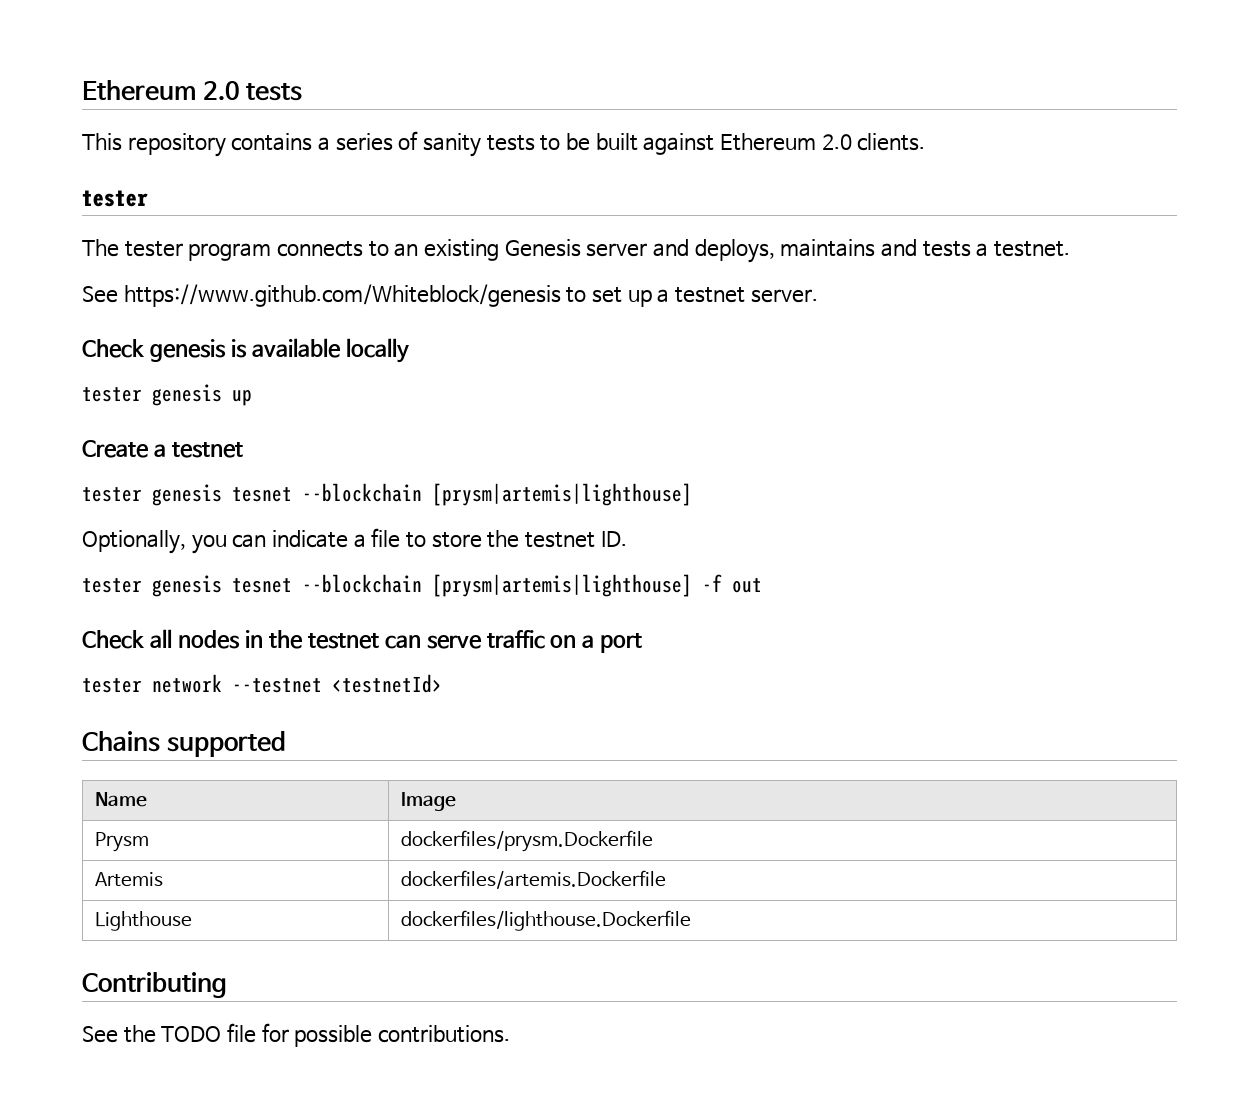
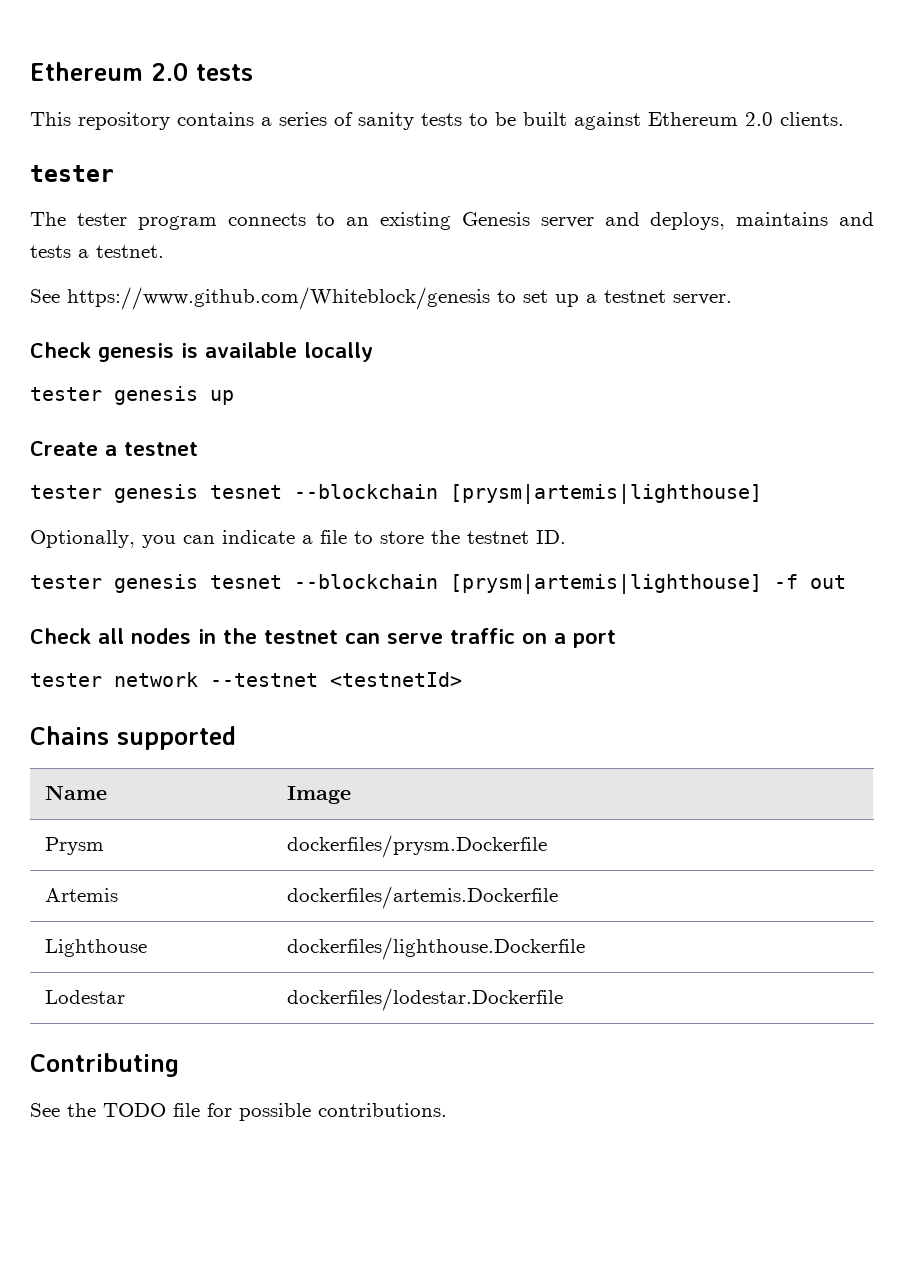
(691, 920) none -> [44,990,125,1004] [286,988,563,1011] // Lodestar | dockerfiles/lodestar.Dockerfile

